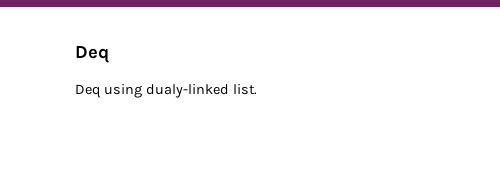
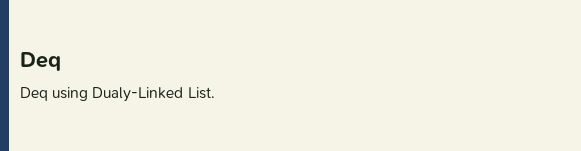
[145,84,257,98] dualy-linked list. -> [92,87,215,102] Dualy-Linked List.

